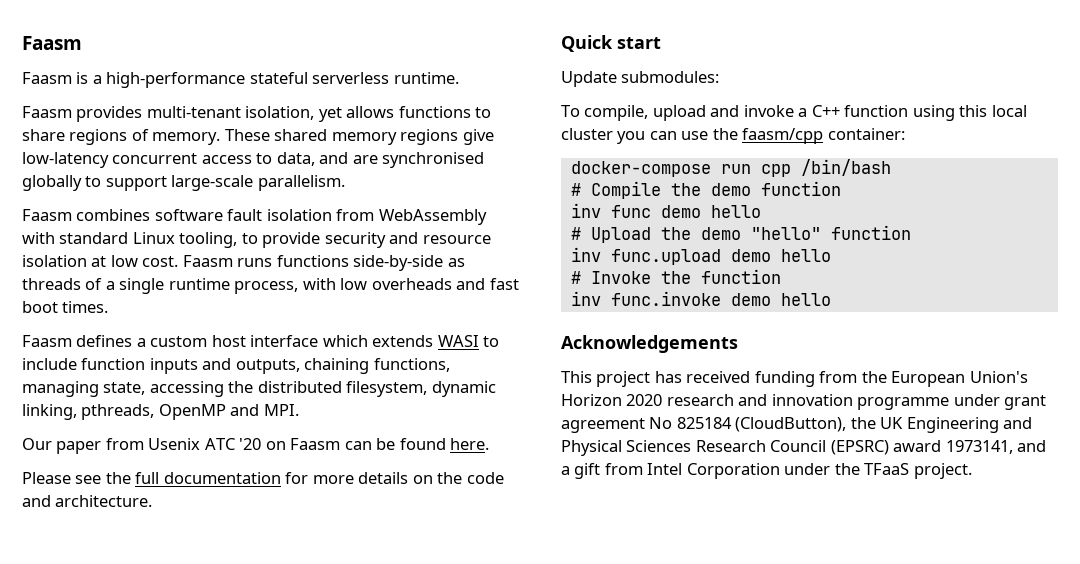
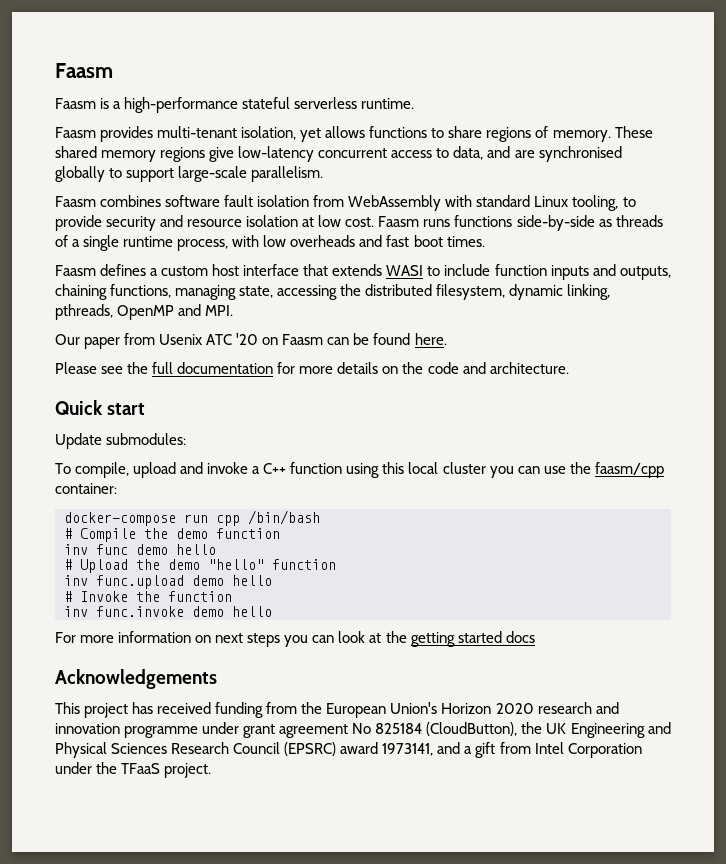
[322,335,368,347] which -> [303,264,329,276] that
(831, 299) none -> [55,631,535,647] // For more information on next steps you can look at the getting started docs

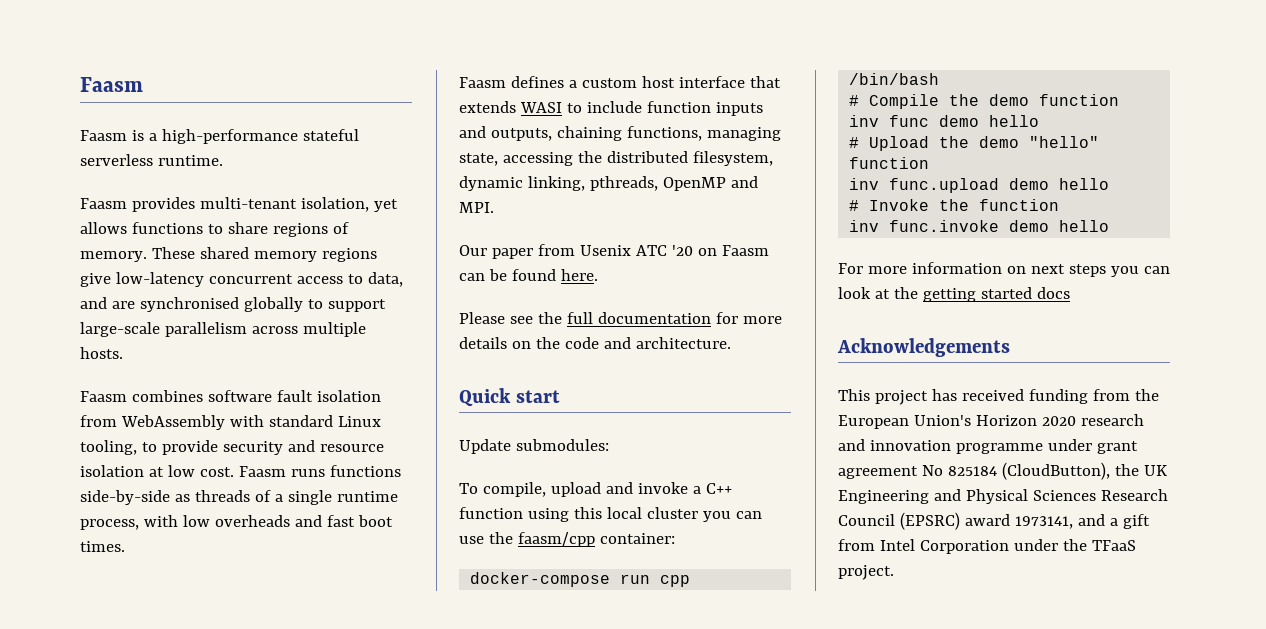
[251,166,324,182] parallelism. -> [164,322,366,337] [80,347,123,359] parallelism across multiple hosts.

